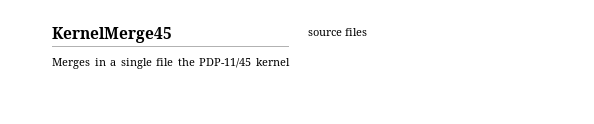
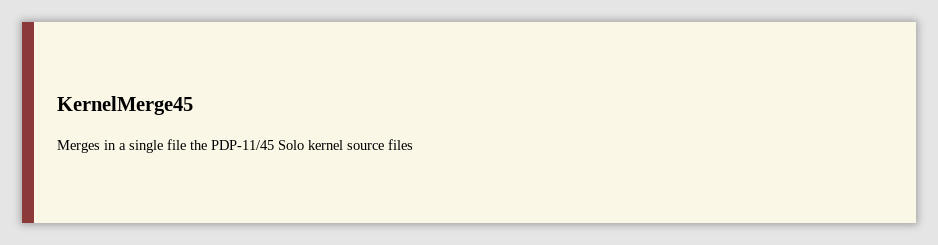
(252, 63) none -> [278,140,304,150] Solo

